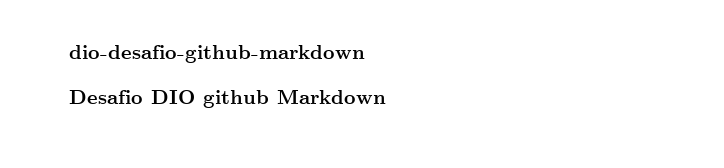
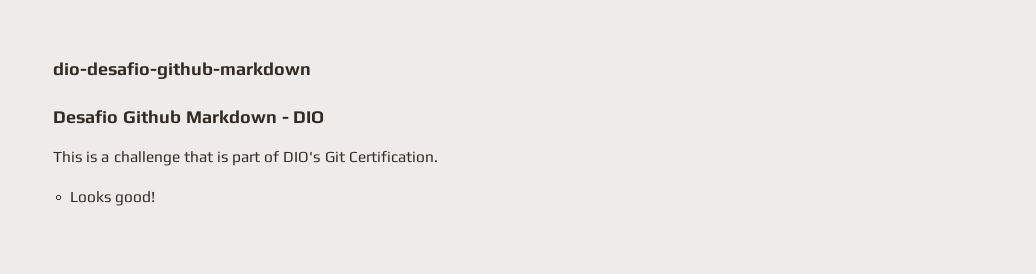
[151,89,386,108] DIO github Markdown -> [122,110,325,124] [53,151,438,166] [70,191,156,206] Github Markdown - DIO // This is a challenge that is part of DIO's Git Certification. // Looks good!

